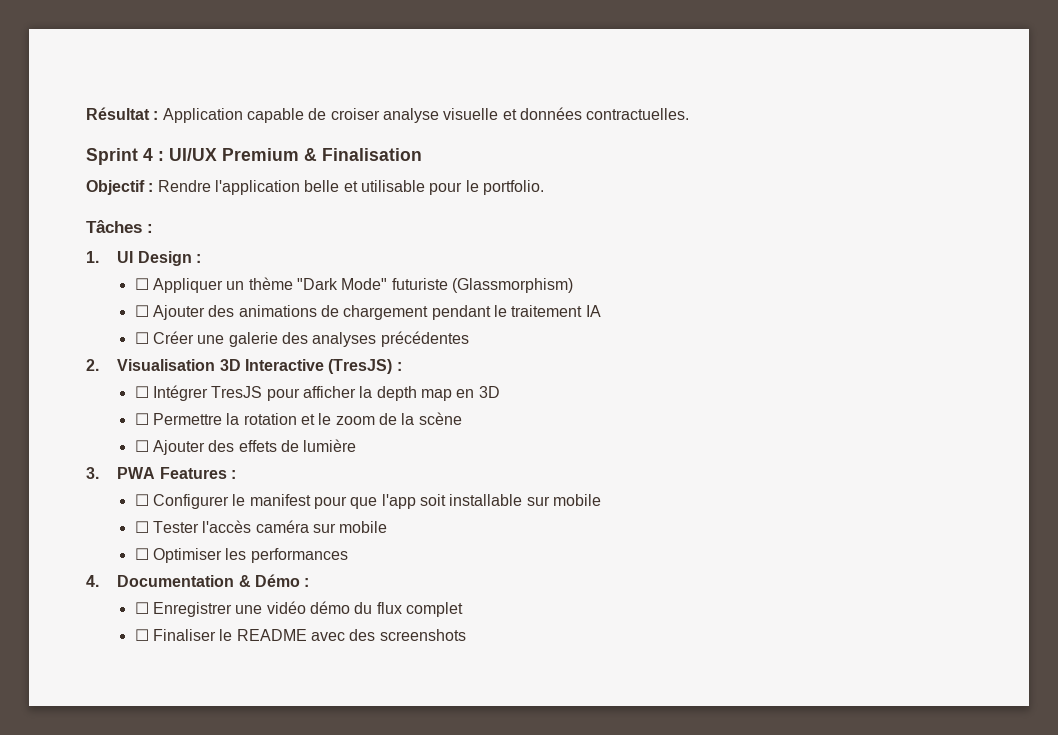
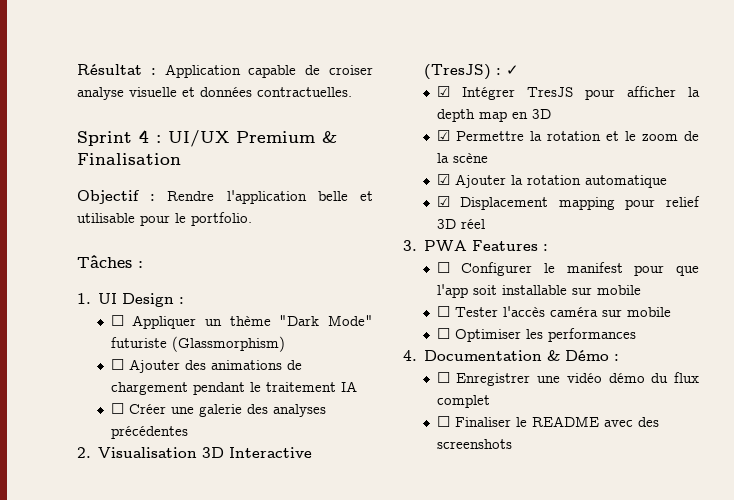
[134,386,149,398] // ☐ -> [506,65,520,75] [436,86,450,97] ✓ // ☑
[134,413,149,425] ☐ -> [436,130,450,141] ☑
[134,439,357,455] ☐ Ajouter des effets de lumière -> [436,174,667,188] [436,196,700,210] [436,219,485,229] ☑ Ajouter la rotation automatique // ☑ Displacement mapping pour relief 3D réel

